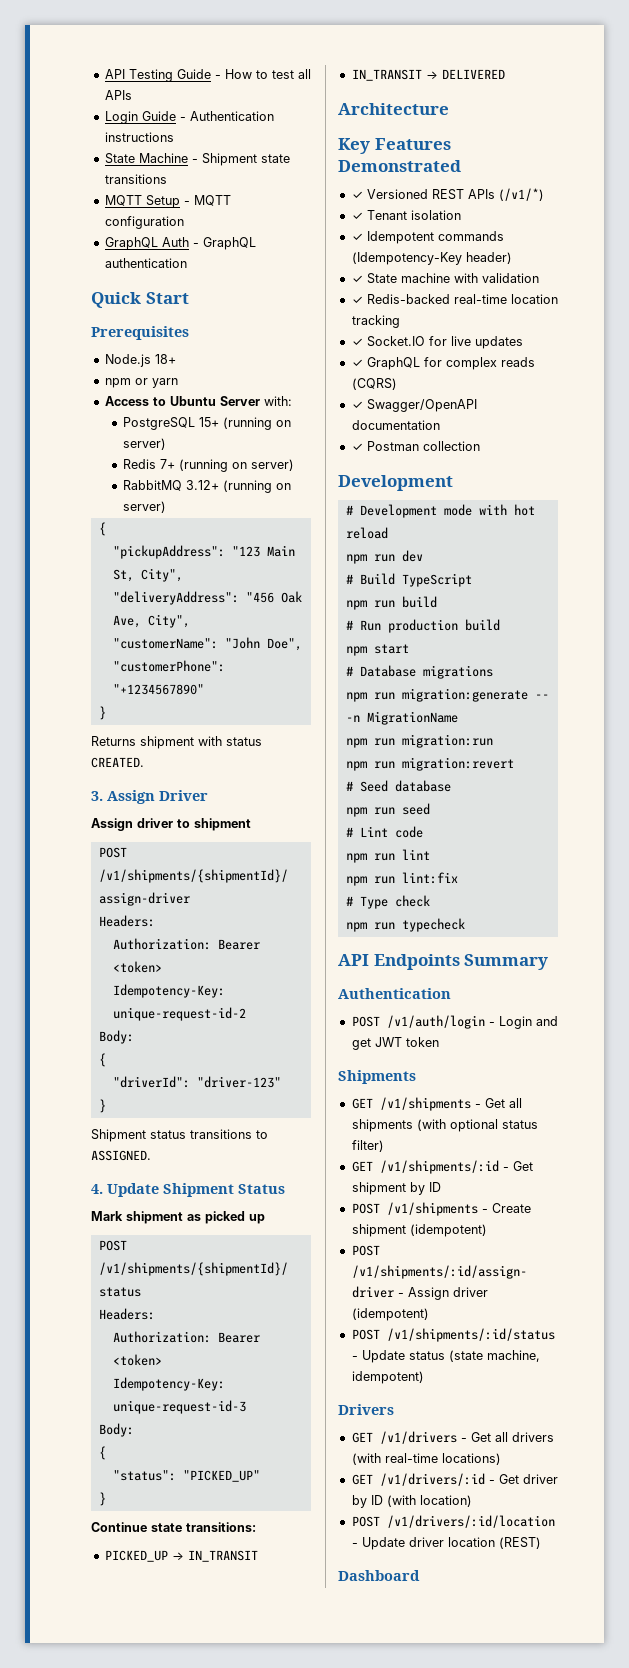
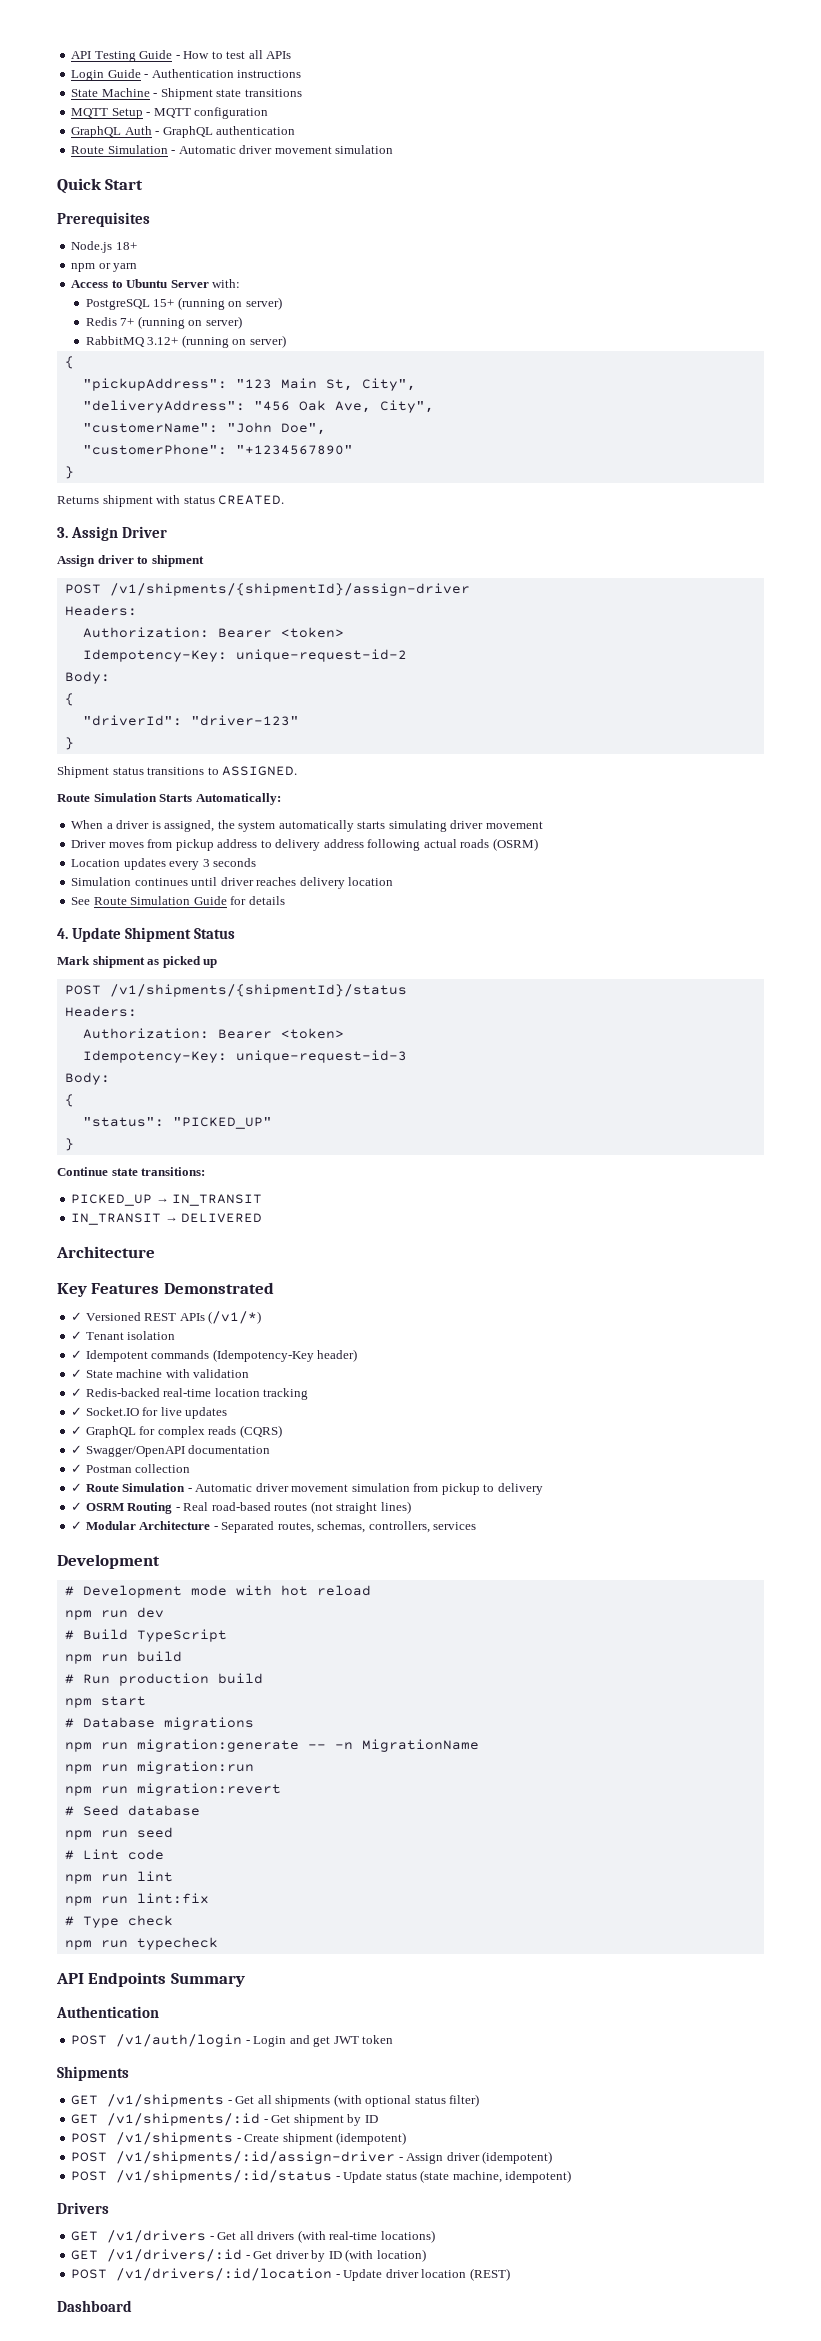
(187, 263) none -> [71,145,394,154] // Route Simulation - Automatic driver movement simulation
(151, 1155) none -> [57,793,281,805] [71,820,543,832] [71,838,538,851] [71,858,257,870] [71,877,394,889] [71,896,285,905] // Route Simulation Starts Automatically: // When a driver is assigned, the system automatically starts simulating driver movement // Driver moves from pickup address to delivery address following actual roads (OSRM) // Location updates every 3 seconds // Simulation continues until driver reaches delivery location // See Route Simulation Guide for details
(480, 446) none -> [71,1483,543,1495] [71,1501,411,1514] [71,1521,477,1533] // ✓ Route Simulation - Automatic driver movement simulation from pickup to delivery // ✓ OSRM Routing - Real road-based routes (not straight lines) // ✓ Modular Architecture - Separated routes, schemas, controllers, services

